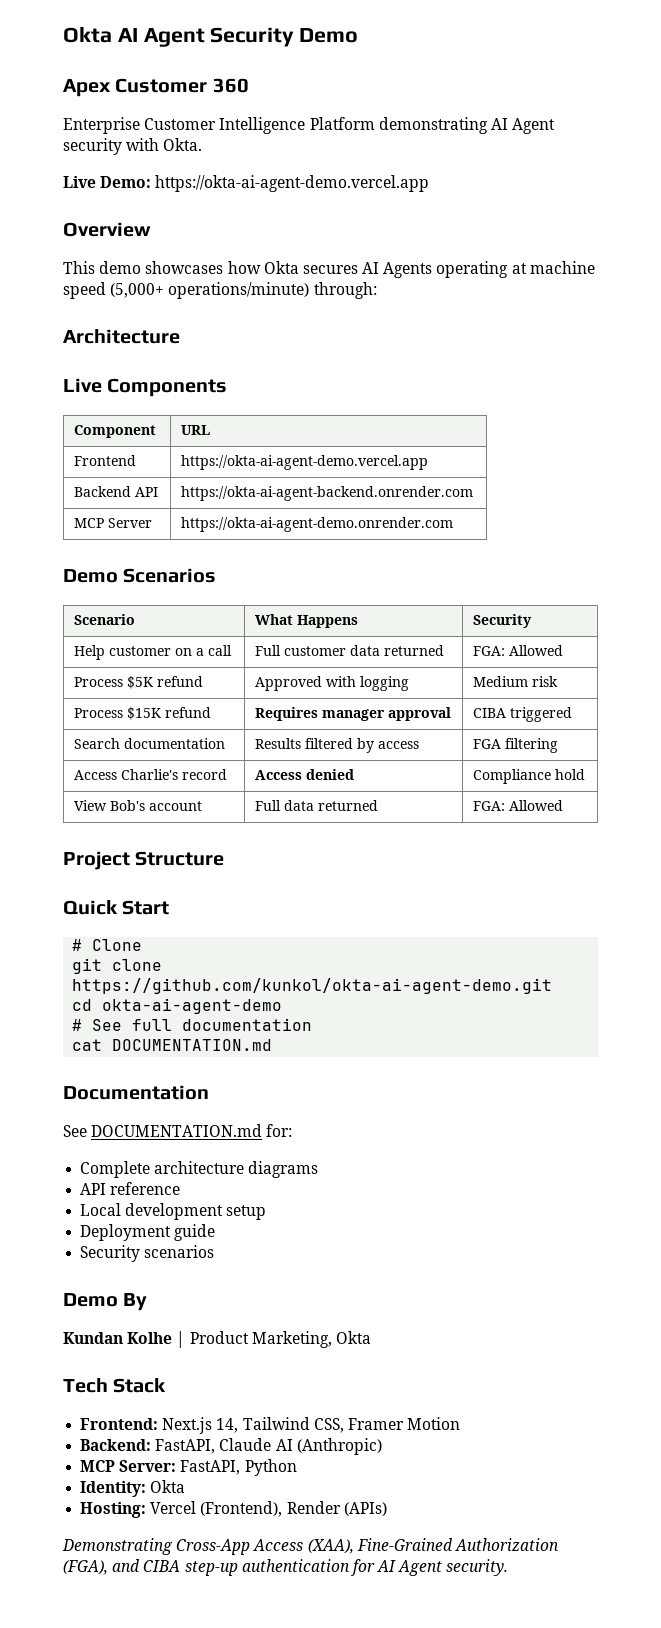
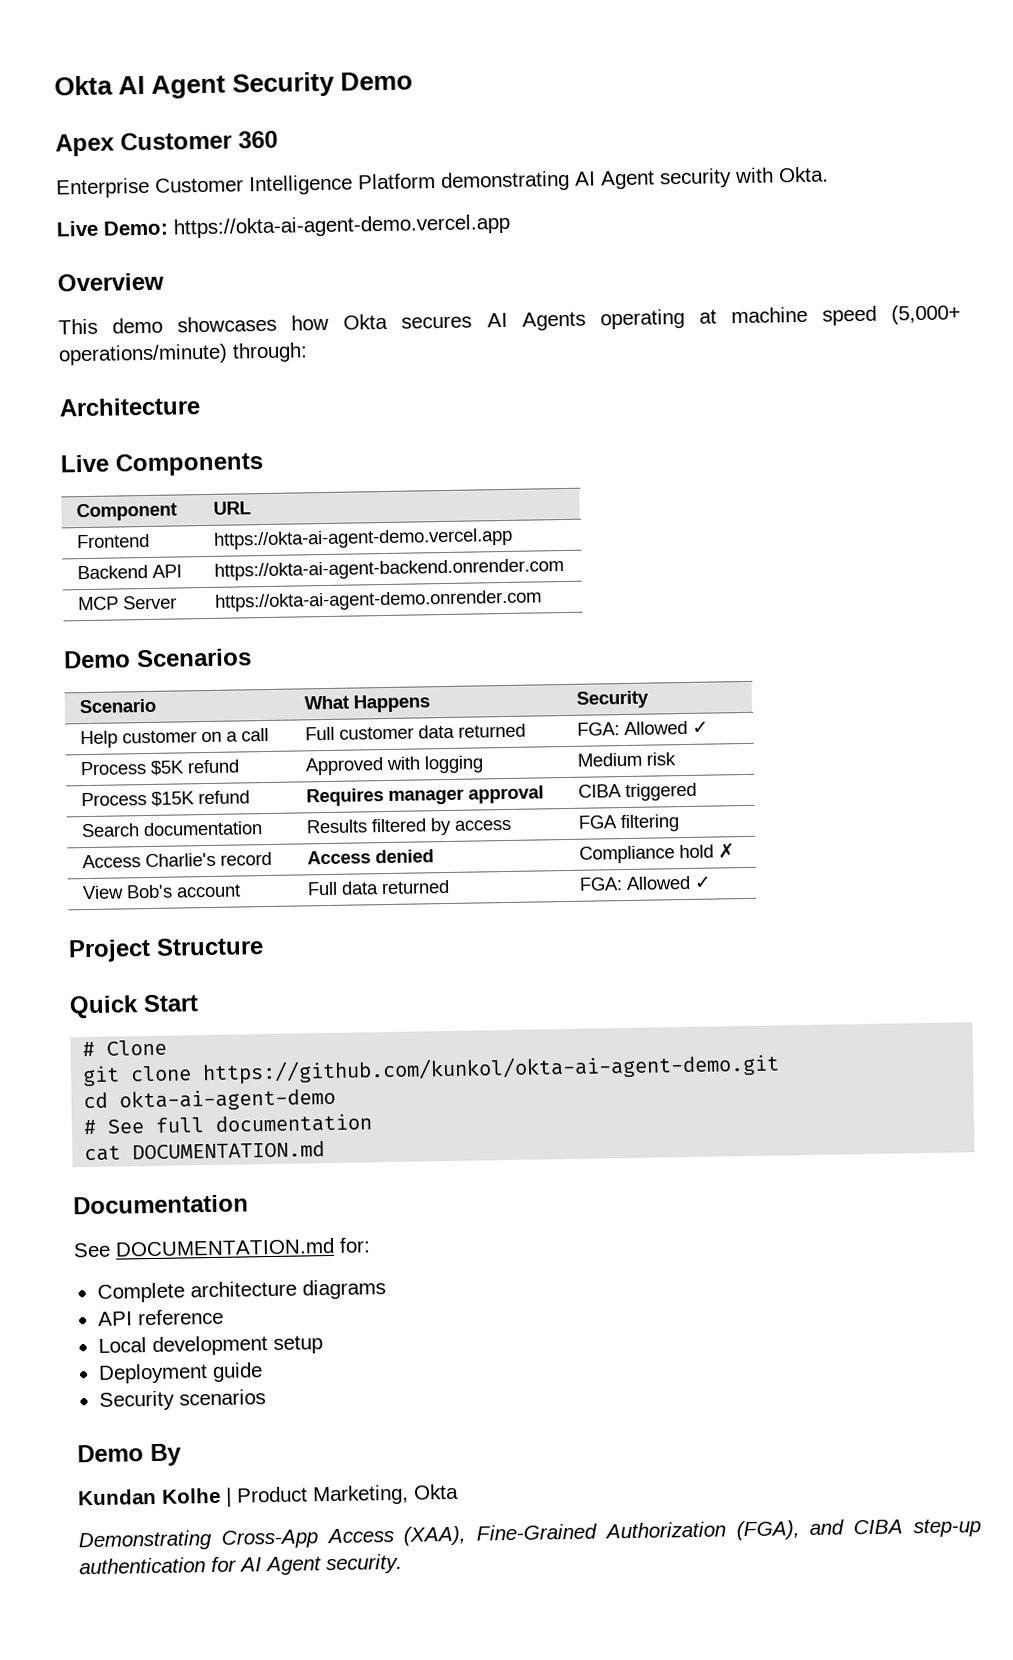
(564, 650) none -> [692,721,710,734] ✓
(586, 774) none -> [718,843,736,859] ✗
(564, 805) none -> [694,876,713,889] ✓
[63,1378,167,1393] [80,1417,461,1434] [80,1438,382,1455] [80,1459,297,1476] [80,1480,186,1497] [80,1501,387,1518] // Tech Stack // Frontend: Next.js 14, Tailwind CSS, Framer Motion // Backend: FastAPI, Claude AI (Anthropic) // MCP Server: FastAPI, Python // Identity: Okta // Hosting: Vercel (Frontend), Render (APIs) -> (459, 1491) none

